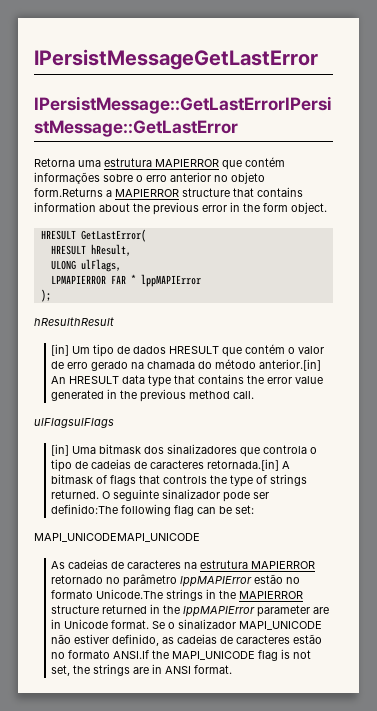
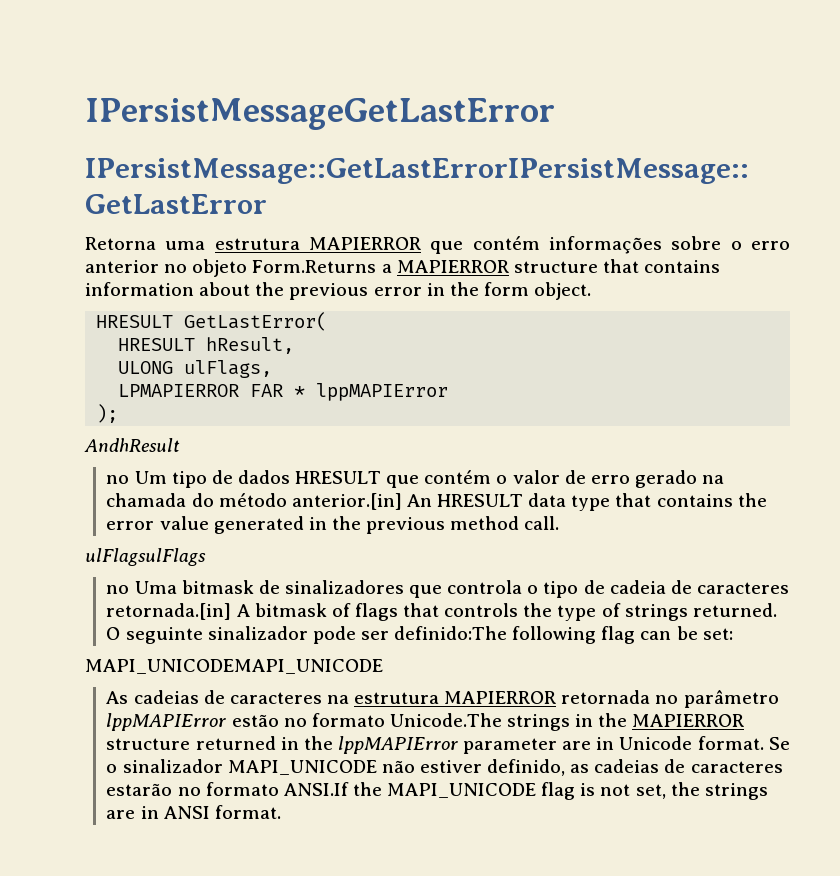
[34,188,103,197] form.Returns -> [252,260,377,273] Form.Returns
[34,317,114,326] [51,344,70,356] hResulthResult // [in] -> [84,438,180,452] [106,475,130,484] AndhResult // no
[51,444,70,456] [in] -> [106,585,130,594] no
[144,446,165,454] dos -> [258,580,280,594] de
[91,459,132,469] cadeias -> [609,580,666,594] cadeia
[51,575,104,584] retornado -> [561,690,651,704] retornada
[293,634,323,644] estão -> [106,783,173,796] estarão

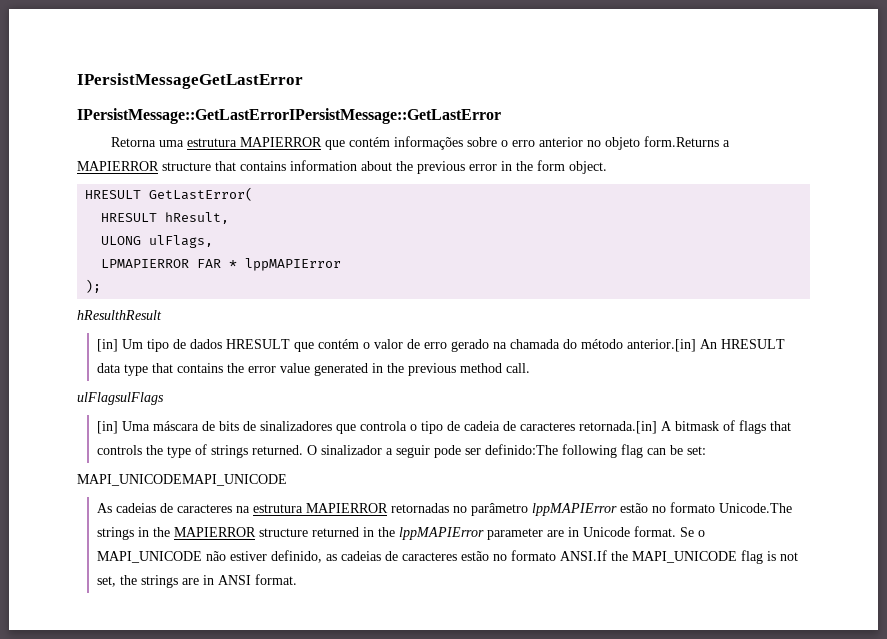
[252,260,377,273] Form.Returns -> [643,136,719,147] form.Returns
[84,438,180,452] [106,475,130,484] AndhResult // no -> [77,310,162,320] [97,339,119,352] hResulthResult // [in]
[106,580,254,594] no Uma bitmask -> [97,421,240,434] [in] Uma máscara de bits
[125,626,308,644] seguinte sinalizador -> [321,445,431,458] sinalizador a seguir
[561,690,651,704] retornada -> [391,503,450,513] retornadas
[122,759,223,773] sinalizador -> (706, 533) none
[106,783,173,796] estarão -> [461,551,490,561] estão

